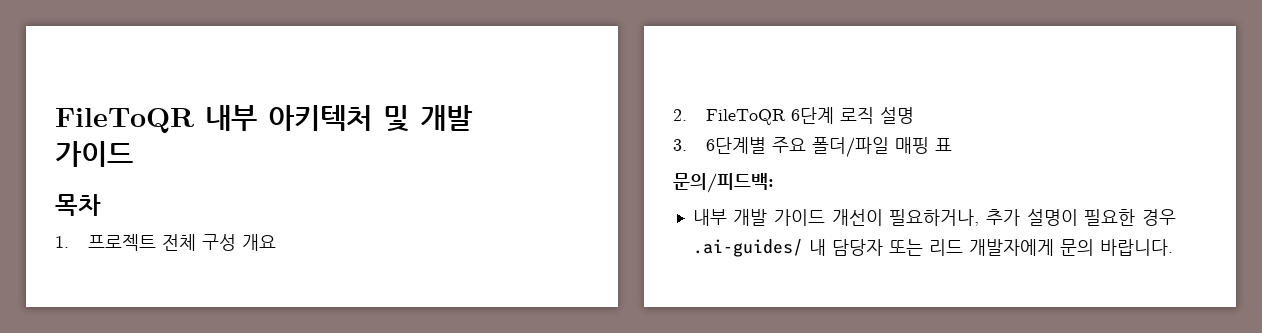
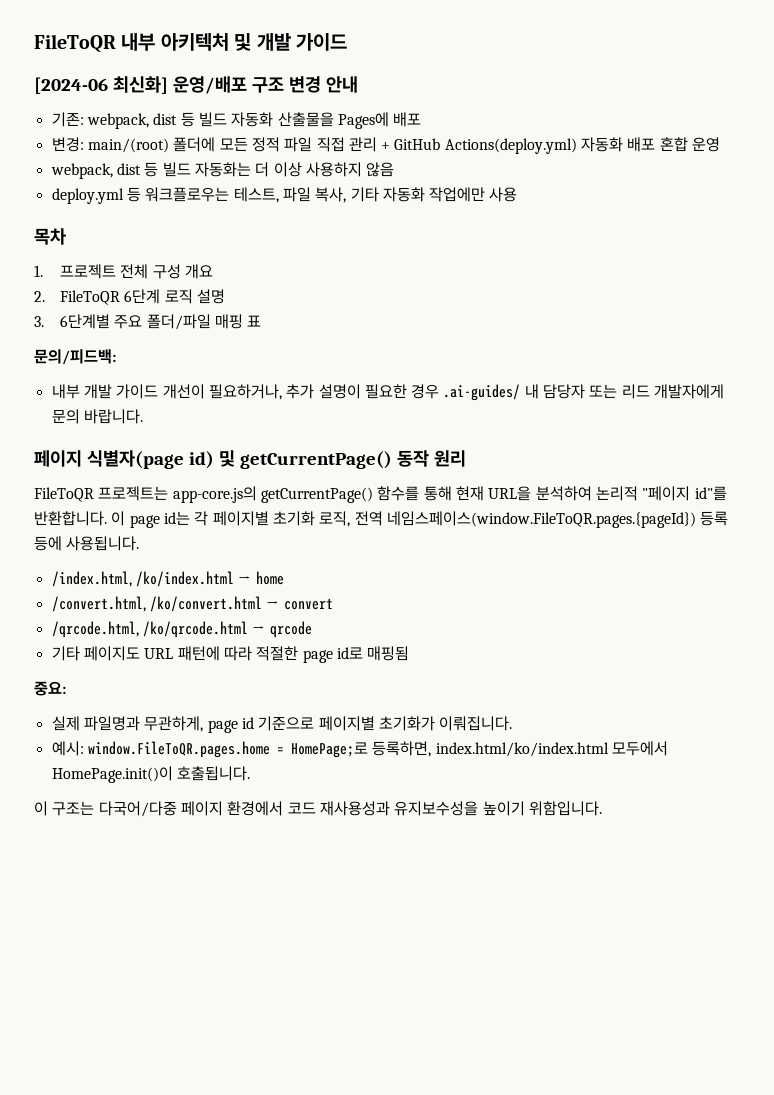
(133, 154) none -> [34,76,358,94] [51,112,422,129] [51,137,721,154] [50,162,395,179] [51,187,518,204] // [2024-06 최신화] 운영/배포 구조 변경 안내 // 기존: webpack, dist 등 빌드 자동화 산출물을 Pages에 배포 // 변경: main/(root) 폴더에 모든 정적 파일 직접 관리 + GitHub Actions(deploy.yml) 자동화 배포 혼합 운영 // webpack, dist 등 빌드 자동화는 더 이상 사용하지 않음 // deploy.yml 등 워크플로우는 테스트, 파일 복사, 기타 자동화 작업에만 사용
(1173, 247) none -> [34,450,466,469] [34,486,727,503] [34,511,729,528] [34,536,140,551] [51,571,284,587] [51,596,333,612] [51,621,312,638] [51,646,410,663] [34,681,66,696] [51,716,513,733] [51,741,668,758] [51,766,250,783] [34,801,602,817] // 페이지 식별자(page id) 및 getCurrentPage() 동작 원리 // FileToQR 프로젝트는 app-core.js의 getCurrentPage() 함수를 통해 현재 URL을 분석하여 논리적 "페이지 id"를 반환합니다. 이 page id는 각 페이지별 초기화 로직, 전역 네임스페이스(window.FileToQR.pages.{pageId}) 등록 등에 사용됩니다. // /index.html, /ko/index.html → home // /convert.html, /ko/convert.html → convert // /qrcode.html, /ko/qrcode.html → qrcode // 기타 페이지도 URL 패턴에 따라 적절한 page id로 매핑됨 // 중요: // 실제 파일명과 무관하게, page id 기준으로 페이지별 초기화가 이뤄집니다. // 예시: window.FileToQR.pages.home = HomePage;로 등록하면, index.html/ko/index.html 모두에서 HomePage.init()이 호출됩니다. // 이 구조는 다국어/다중 페이지 환경에서 코드 재사용성과 유지보수성을 높이기 위함입니다.

